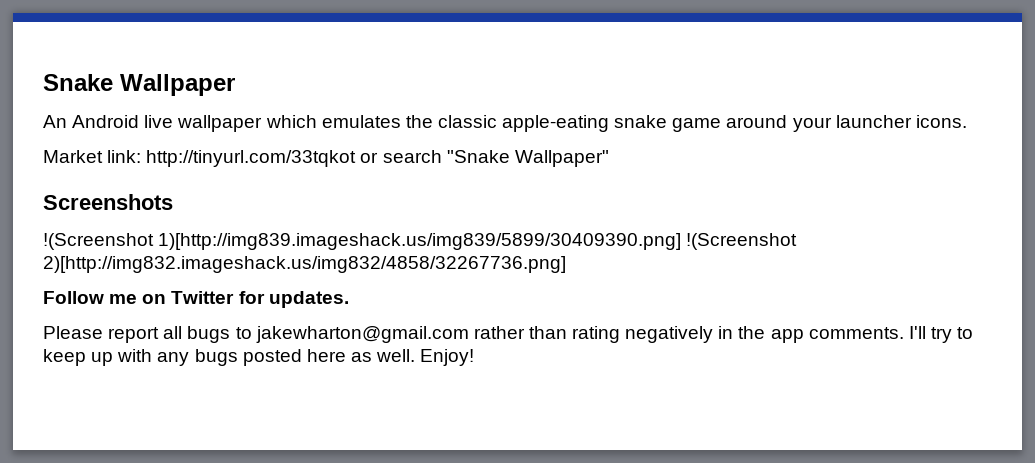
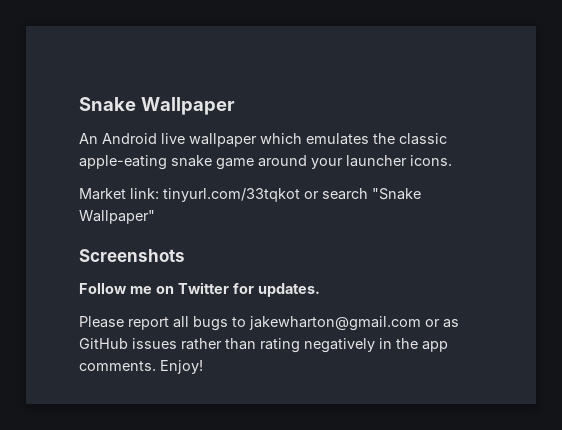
[146,150,357,167] http://tinyurl.com/33tqkot -> [163,188,300,202] tinyurl.com/33tqkot
[43,233,798,250] [43,256,566,273] // !(Screenshot 1)[http://img839.imageshack.us/img839/5899/30409390.png] !(Screenshot 2)[http://img832.imageshack.us/img832/4858/32267736.png] -> (185, 255) none
(469, 334) none -> [425,319,459,328] [79,338,177,349] or as GitHub issues
[908,326,974,343] [43,349,416,366] I'll try to keep up with any bugs posted here as well. -> (156, 366) none

